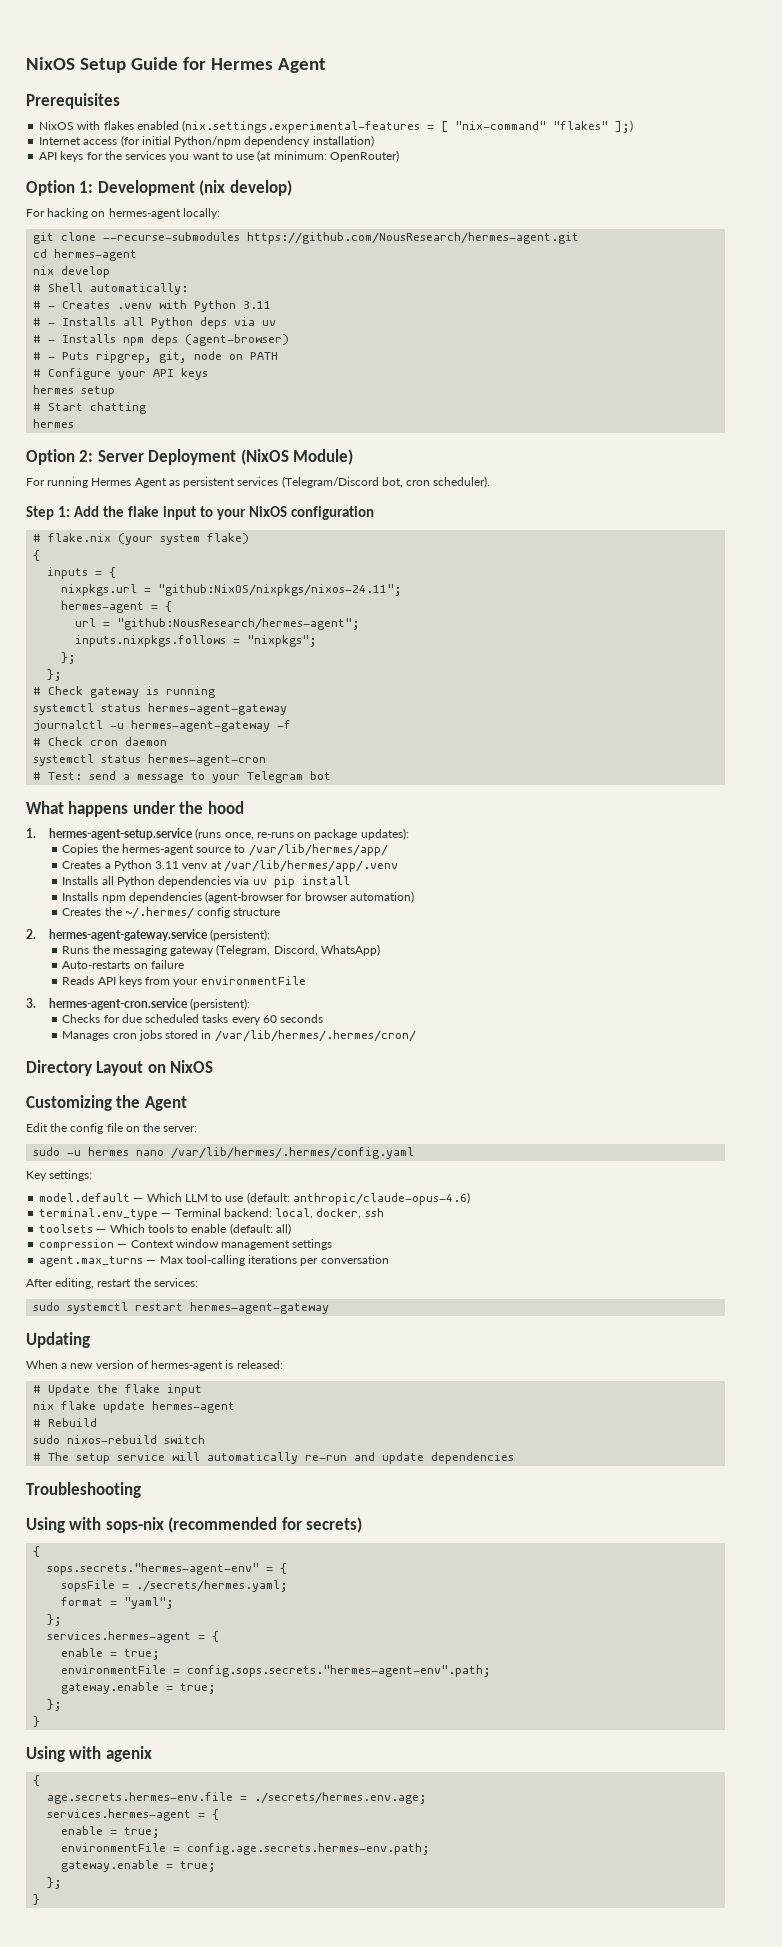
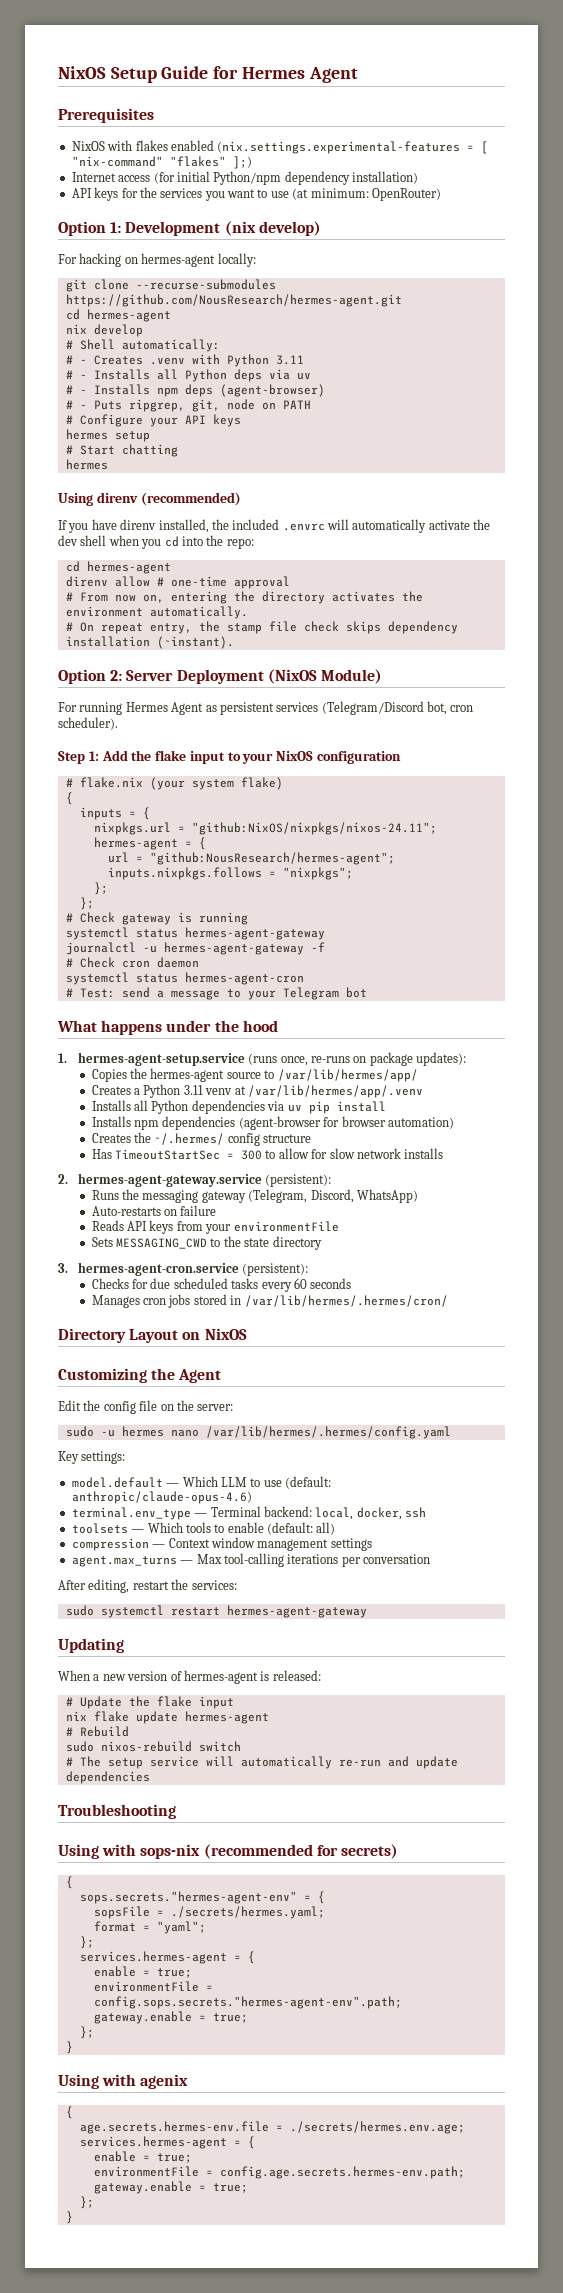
(75, 423) none -> [58,492,241,506] [58,519,491,533] [58,535,254,549] [65,561,171,574] [65,576,290,589] [65,591,423,604] [65,606,248,619] [65,621,458,634] [65,636,234,649] // Using direnv (recommended) // If you have direnv installed, the included .envrc will automatically activate the dev shell when you cd into the repo: // cd hermes-agent // direnv allow # one-time approval // # From now on, entering the directory activates the environment automatically. // # On repeat entry, the stamp file check skips dependency installation (~instant).
(281, 912) none -> [91,1148,444,1160] // Has TimeoutStartSec = 300 to allow for slow network installs
(306, 980) none -> [91,1236,322,1250] // Sets MESSAGING_CWD to the state directory

